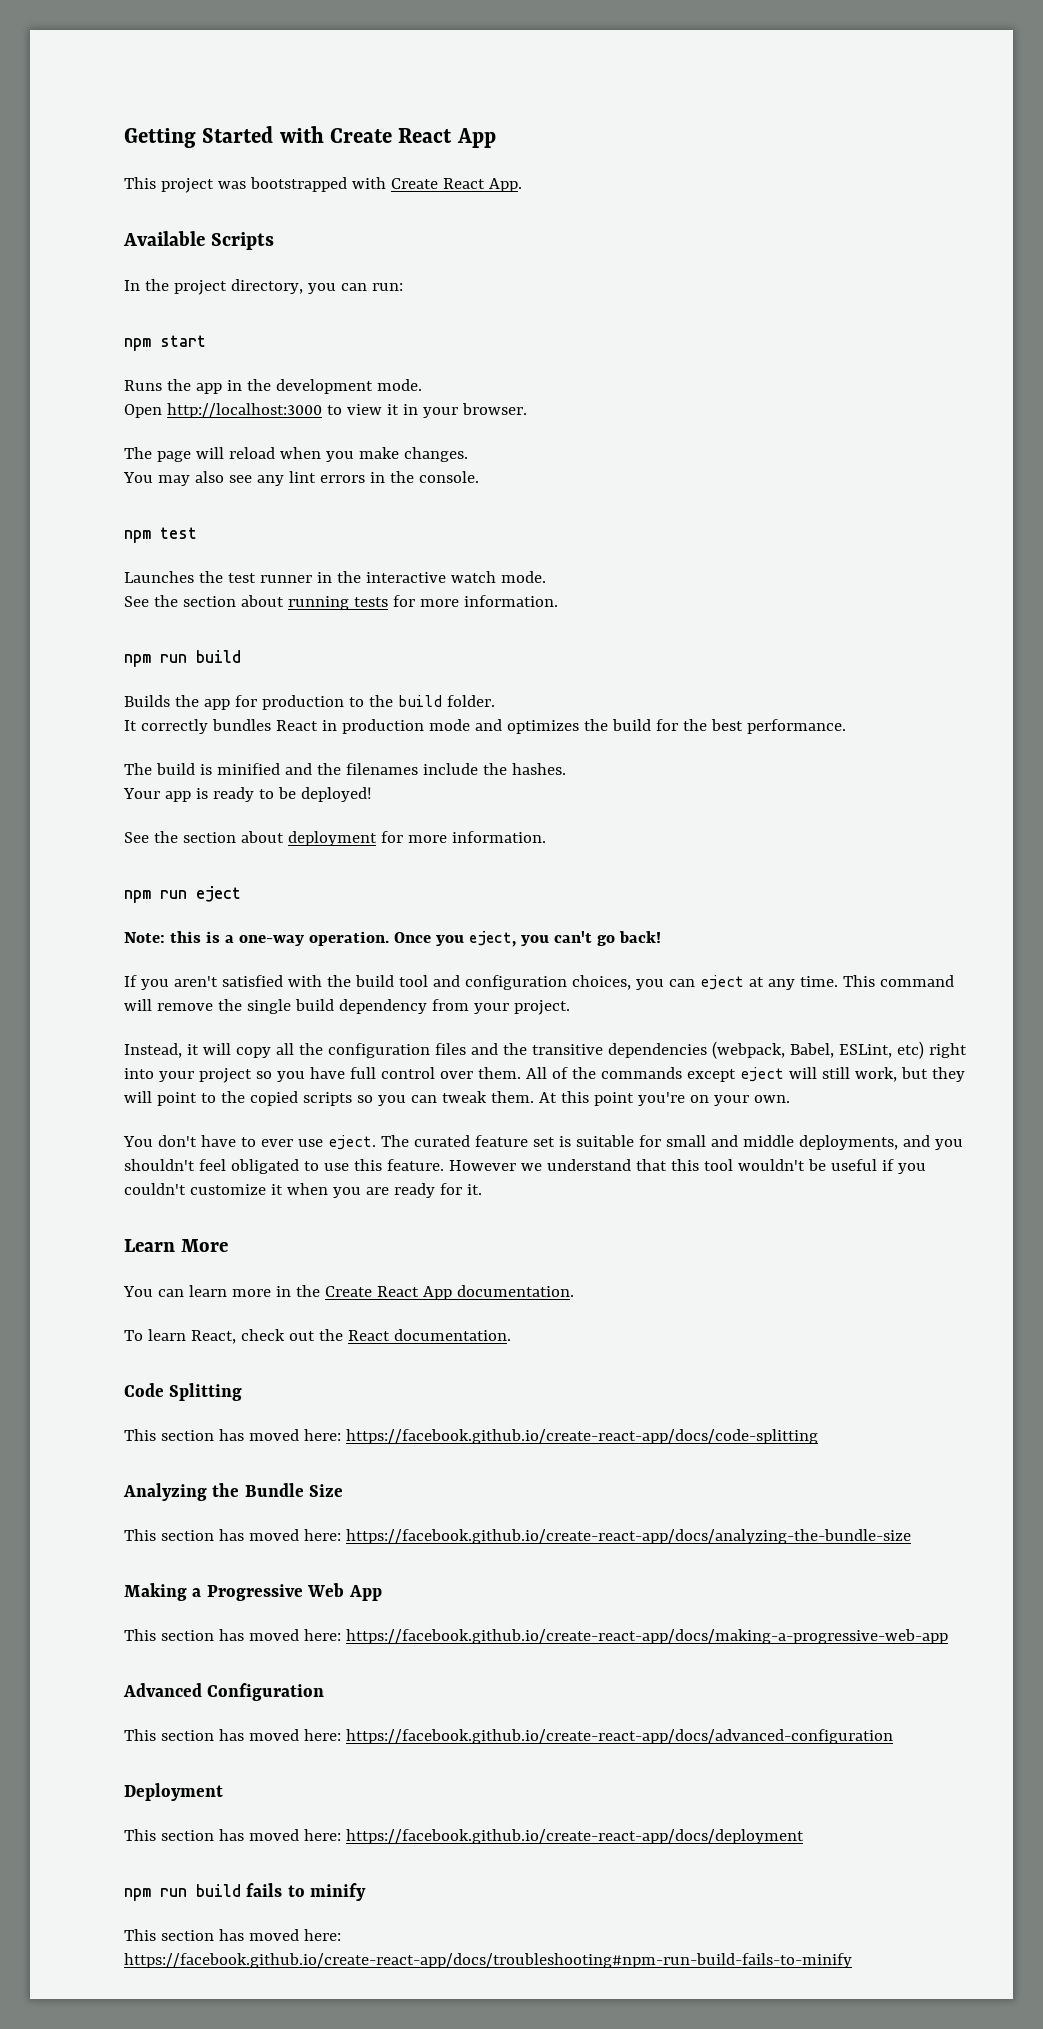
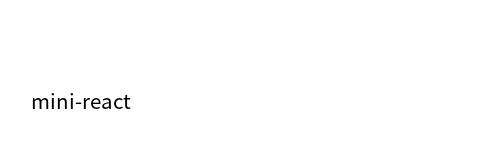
[124,126,496,148] [124,177,522,193] [123,231,274,250] [124,279,403,295] [124,335,206,351] [124,379,422,394] [124,403,527,418] [124,447,468,462] [123,471,479,486] [124,527,197,543] [124,571,546,583] [124,595,558,610] [124,650,241,667] [124,695,495,710] [124,719,846,734] [124,763,566,775] [123,787,372,802] [124,831,546,846] [124,886,241,903] [124,931,661,947] [124,975,954,990] [124,999,570,1015] [124,1041,967,1059] [124,1067,965,1083] [124,1091,790,1106] [123,1135,963,1150] [124,1159,926,1174] [124,1183,482,1198] [124,1239,228,1252] [123,1285,574,1300] [124,1329,511,1344] [124,1383,243,1401] [124,1429,818,1444] [123,1483,344,1501] [124,1529,911,1544] [124,1583,382,1601] [124,1629,948,1644] [123,1683,325,1701] [124,1729,893,1744] [124,1783,223,1801] [124,1829,804,1844] [124,1883,367,1901] [124,1929,341,1941] [124,1953,852,1968] Getting Started with Create React App // This project was bootstrapped with Create React App. // Available Scripts // In the project directory, you can run: // npm start // Runs the app in the development mode. // Open http://localhost:3000 to view it in your browser. // The page will reload when you make changes. // You may also see any lint errors in the console. // npm test // Launches the test runner in the interactive watch mode. // See the section about running tests for more information. // npm run build // Builds the app for production to the build folder. // It correctly bundles React in production mode and optimizes the build for the best performance. // The build is minified and the filenames include the hashes. // Your app is ready to be deployed! // See the section about deployment for more information. // npm run eject // Note: this is a one-way operation. Once you eject, you can't go back! // If you aren't satisfied with the build tool and configuration choices, you can eject at any time. This command will remove the single build dependency from your project. // Instead, it will copy all the configuration files and the transitive dependencies (webpack, Babel, ESLint, etc) right into your project so you have full control over them. All of the commands except eject will still work, but they will point to the copied scripts so you can tweak them. At this point you're on your own. // You don't have to ever use eject. The curated feature set is suitable for small and middle deployments, and you shouldn't feel obligated to use this feature. However we understand that this tool wouldn't be useful if you couldn't customize it when you are ready for it. // Learn More // You can learn more in the Create React App documentation. // To learn React, check out the React documentation. // Code Splitting // This section has moved here: https://facebook.github.io/create-react-app/docs/code-splitting // Analyzing the Bundle Size // This section has moved here: https://facebook.github.io/create-react-app/docs/analyzing-the-bundle-size // Making a Progressive Web App // This section has moved here: https://facebook.github.io/create-react-app/docs/making-a-progressive-web-app // Advanced Configuration // This section has moved here: https://facebook.github.io/create-react-app/docs/advanced-configuration // Deployment // This section has moved here: https://facebook.github.io/create-react-app/docs/deployment // npm run build fails to minify // This section has moved here: https://facebook.github.io/create-react-app/docs/troubleshooting#npm-run-build-fails-to-minify -> [31,93,131,109] mini-react

